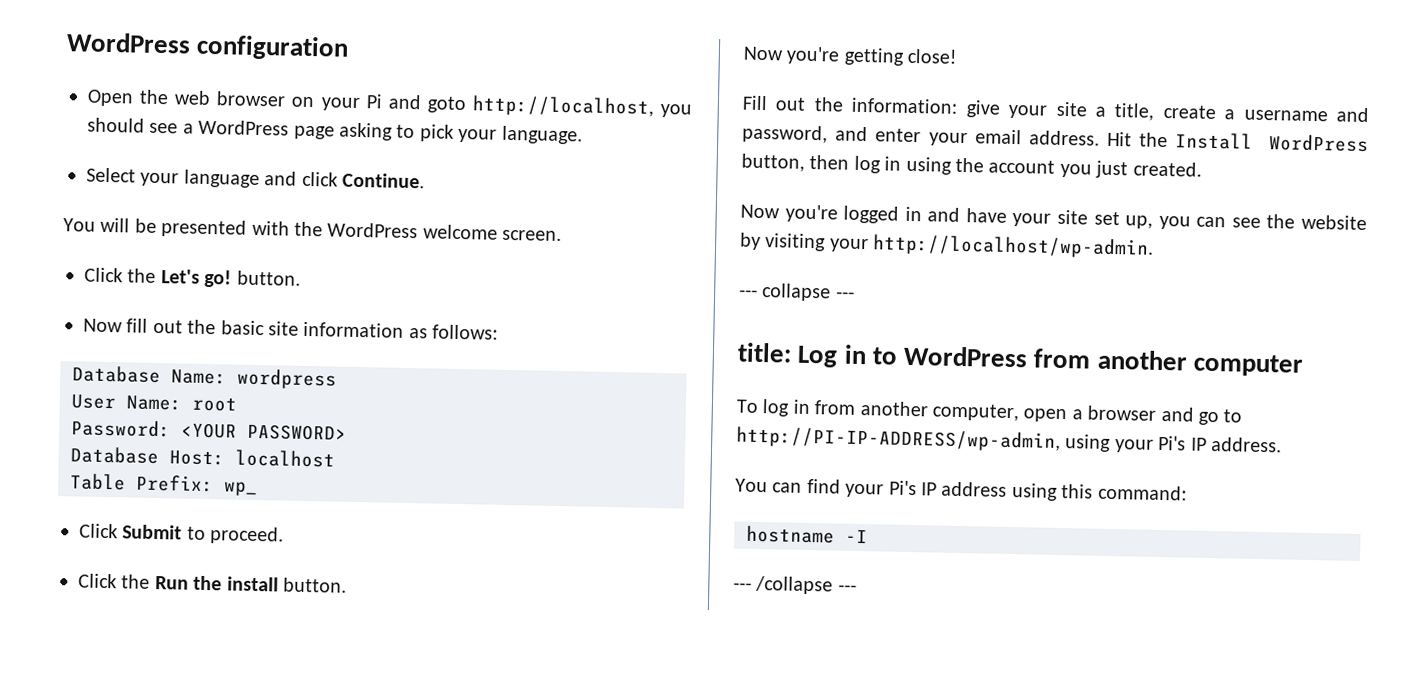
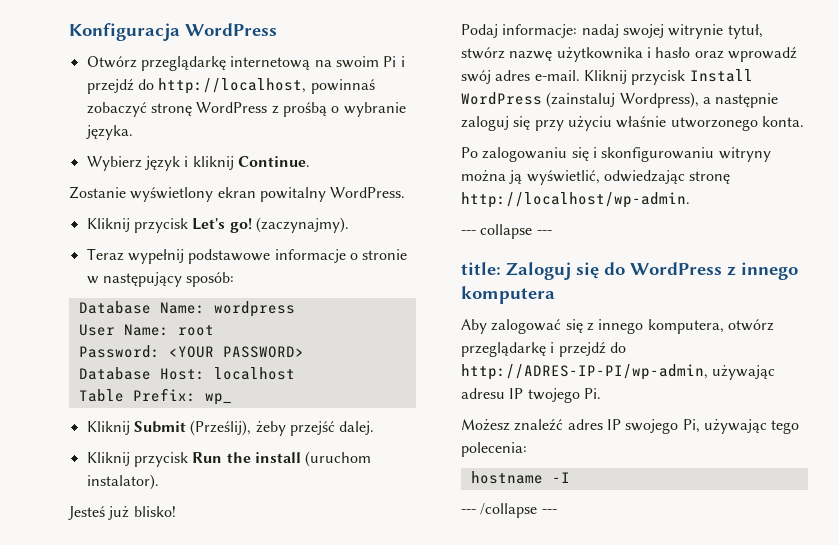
[66,32,350,61] [87,89,693,118] [87,117,583,145] [86,167,425,189] [63,217,563,242] [84,267,301,288] [83,318,499,340] WordPress configuration // Open the web browser on your Pi and goto http://localhost, you should see a WordPress page asking to pick your language. // Select your language and click Continue. // You will be presented with the WordPress welcome screen. // Click the Let's go! button. // Now fill out the basic site information as follows: -> [69,23,277,41] [86,56,405,71] [86,78,375,94] [86,102,406,117] [85,125,133,140] [86,156,310,171] [69,186,406,202] [86,217,349,233] [86,248,408,264] [86,272,235,287] Konfiguracja WordPress // Otwórz przeglądarkę internetową na swoim Pi i przejdź do http://localhost, powinnaś zobaczyć stronę WordPress z prośbą o wybranie języka. // Wybierz język i kliknij Continue. // Zostanie wyświetlony ekran powitalny WordPress. // Kliknij przycisk Let's go! (zaczynajmy). // Teraz wypełnij podstawowe informacje o stronie w następujący sposób:
[79,523,285,545] [78,573,347,593] [743,46,959,66] [742,95,1369,123] [742,124,1369,153] [741,153,1202,179] [740,204,1367,231] [740,232,869,253] Click Submit to proceed. // Click the Run the install button. // Now you're getting close! // Fill out the information: give your site a title, create a username and password, and enter your email address. Hit the Install WordPress button, then log in using the account you just created. // Now you're logged in and have your site set up, you can see the website by visiting your -> [86,420,375,436] [86,451,372,467] [86,474,159,490] [68,506,176,520] [461,24,763,39] [461,47,797,62] [461,69,753,85] [461,92,779,108] [461,116,804,131] [461,147,771,162] [461,170,731,185] Kliknij Submit (Prześlij), żeby przejść dalej. // Kliknij przycisk Run the install (uruchom instalator). // Jesteś już blisko! // Podaj informacje: nadaj swojej witrynie tytuł, stwórz nazwę użytkownika i hasło oraz wprowadź swój adres e-mail. Kliknij przycisk Install WordPress (zainstaluj Wordpress), a następnie zaloguj się przy użyciu właśnie utworzonego konta. // Po zalogowaniu się i skonfigurowaniu witryny można ją wyświetlić, odwiedzając stronę
[797,344,1305,377] [736,399,1243,426] [736,426,1282,453] [735,478,1187,501] Log in to WordPress from another computer // To log in from another computer, open a browser and go to http://PI-IP-ADDRESS/wp-admin, using your Pi's IP address. // You can find your Pi's IP address using this command: -> [506,262,798,280] [461,286,555,304] [461,319,774,334] [461,342,626,357] [461,364,776,380] [461,388,601,403] [461,419,800,434] [461,442,527,457] Zaloguj się do WordPress z innego komputera // Aby zalogować się z innego komputera, otwórz przeglądarkę i przejdź do http://ADRES-IP-PI/wp-admin, używając adresu IP twojego Pi. // Możesz znaleźć adres IP swojego Pi, używając tego polecenia:

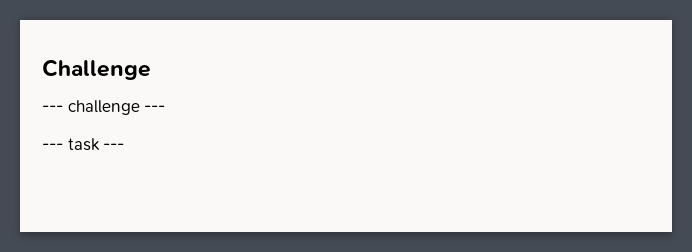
[69,23,277,41] [86,56,405,71] [86,78,375,94] [86,102,406,117] [85,125,133,140] [86,156,310,171] [69,186,406,202] [86,217,349,233] [86,248,408,264] [86,272,235,287] [78,301,295,317] [78,324,214,336] [78,345,304,358] [78,367,295,380] [78,388,232,405] [86,420,375,436] [86,451,372,467] [86,474,159,490] [68,506,176,520] [461,24,763,39] [461,47,797,62] [461,69,753,85] [461,92,779,108] [461,116,804,131] [461,147,771,162] [461,170,731,185] [461,192,690,208] [461,224,552,239] [461,262,798,280] [461,286,555,304] [461,319,774,334] [461,342,626,357] [461,364,776,380] [461,388,601,403] [461,419,800,434] [461,442,527,457] [470,471,570,484] [461,503,538,518] Konfiguracja WordPress // Otwórz przeglądarkę internetową na swoim Pi i przejdź do http://localhost, powinnaś zobaczyć stronę WordPress z prośbą o wybranie języka. // Wybierz język i kliknij Continue. // Zostanie wyświetlony ekran powitalny WordPress. // Kliknij przycisk Let's go! (zaczynajmy). // Teraz wypełnij podstawowe informacje o stronie w następujący sposób: // Database Name: wordpress // User Name: root // Password: <YOUR PASSWORD> // Database Host: localhost // Table Prefix: wp_ // Kliknij Submit (Prześlij), żeby przejść dalej. // Kliknij przycisk Run the install (uruchom instalator). // Jesteś już blisko! // Podaj informacje: nadaj swojej witrynie tytuł, stwórz nazwę użytkownika i hasło oraz wprowadź swój adres e-mail. Kliknij przycisk Install WordPress (zainstaluj Wordpress), a następnie zaloguj się przy użyciu właśnie utworzonego konta. // Po zalogowaniu się i skonfigurowaniu witryny można ją wyświetlić, odwiedzając stronę http://localhost/wp-admin. // --- collapse --- // title: Zaloguj się do WordPress z innego komputera // Aby zalogować się z innego komputera, otwórz przeglądarkę i przejdź do http://ADRES-IP-PI/wp-admin, używając adresu IP twojego Pi. // Możesz znaleźć adres IP swojego Pi, używając tego polecenia: // hostname -I // --- /collapse -> [42,59,151,80] [42,100,166,115] [42,138,100,151] Challenge // --- challenge --- // --- task

